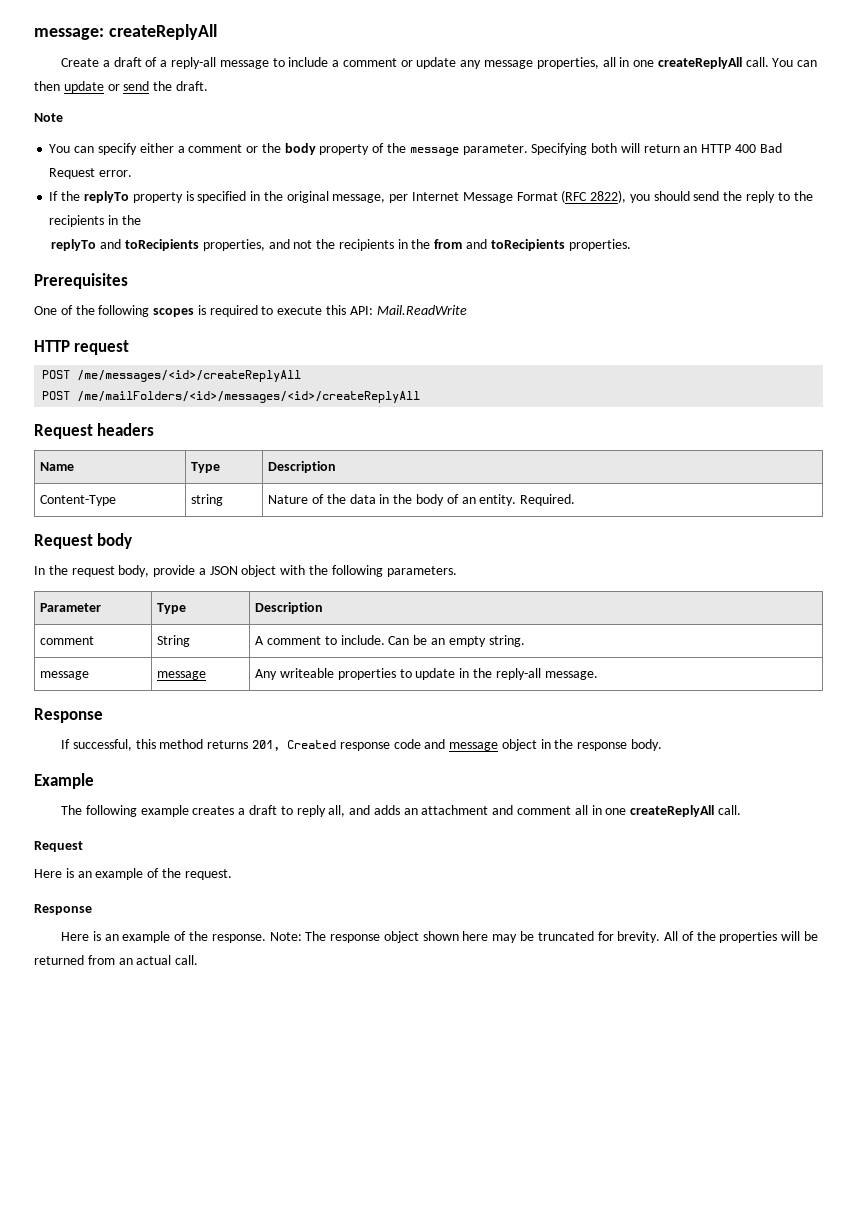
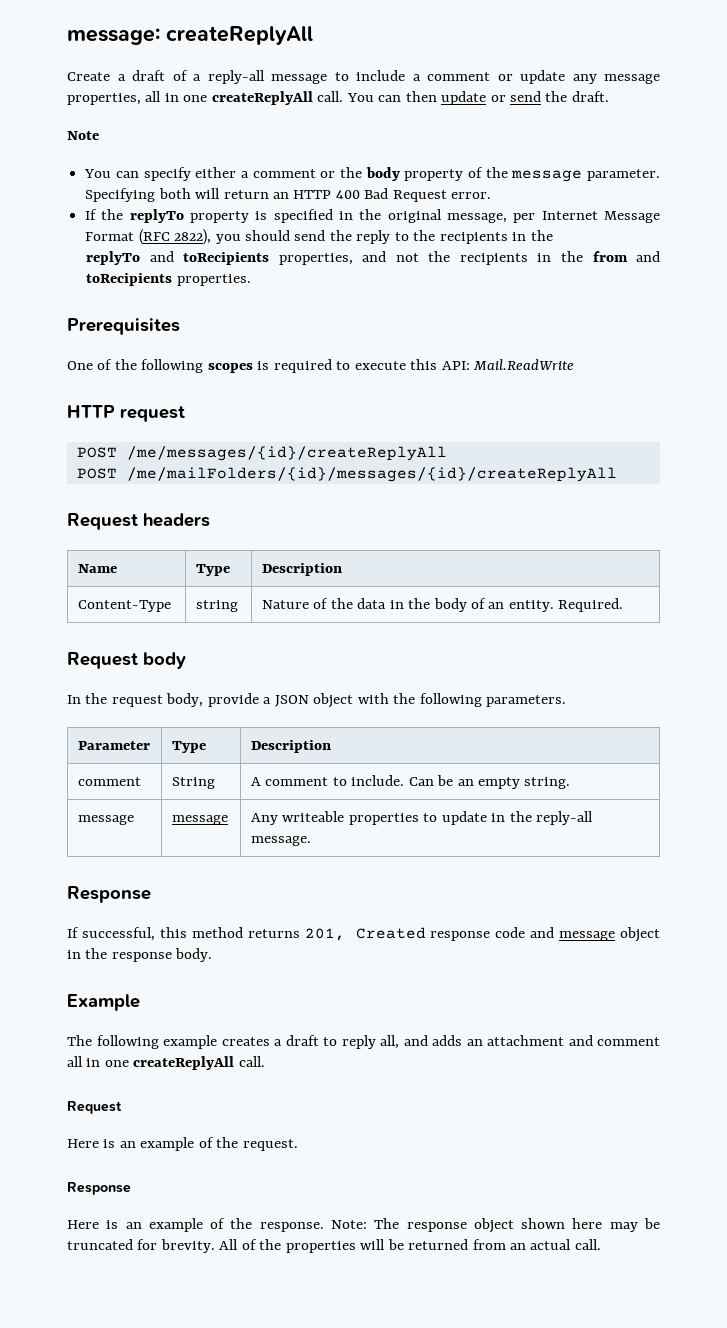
[77,370,302,382] [42,391,421,403] /me/messages/<id>/createReplyAll // POST /me/mailFolders/<id>/messages/<id>/createReplyAll -> [126,446,447,461] [76,467,617,482] /me/messages/{id}/createReplyAll // POST /me/mailFolders/{id}/messages/{id}/createReplyAll

